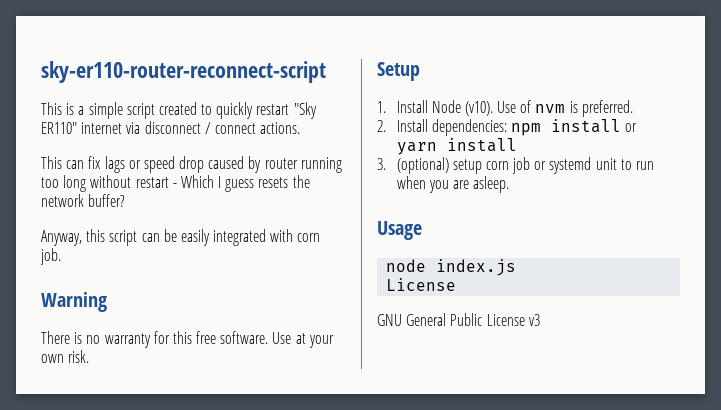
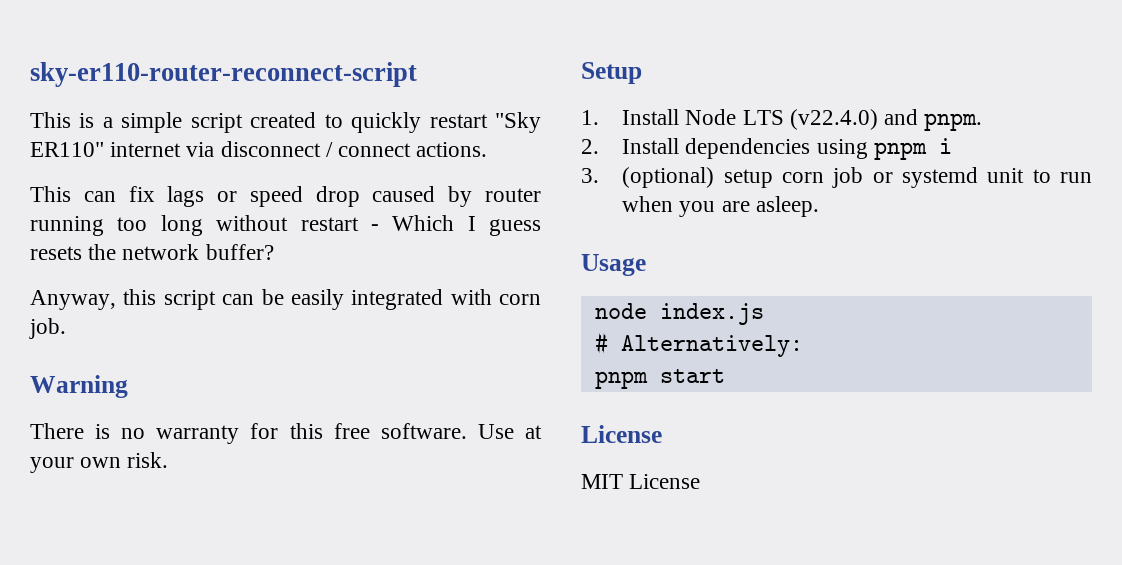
[464,100,633,117] [377,119,638,136] [396,138,517,155] (v10). Use of nvm is preferred. // 2. Install dependencies: npm install or yarn install -> [742,109,983,131] [581,138,952,160] LTS (v22.4.0) and pnpm. // 2. Install dependencies using pnpm i
[386,278,457,291] [377,313,540,326] License // GNU General Public License v3 -> [594,332,803,357] [594,369,725,389] [581,425,662,443] [581,474,701,489] # Alternatively: // pnpm start // License // MIT License

